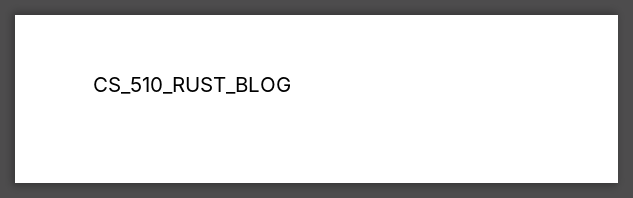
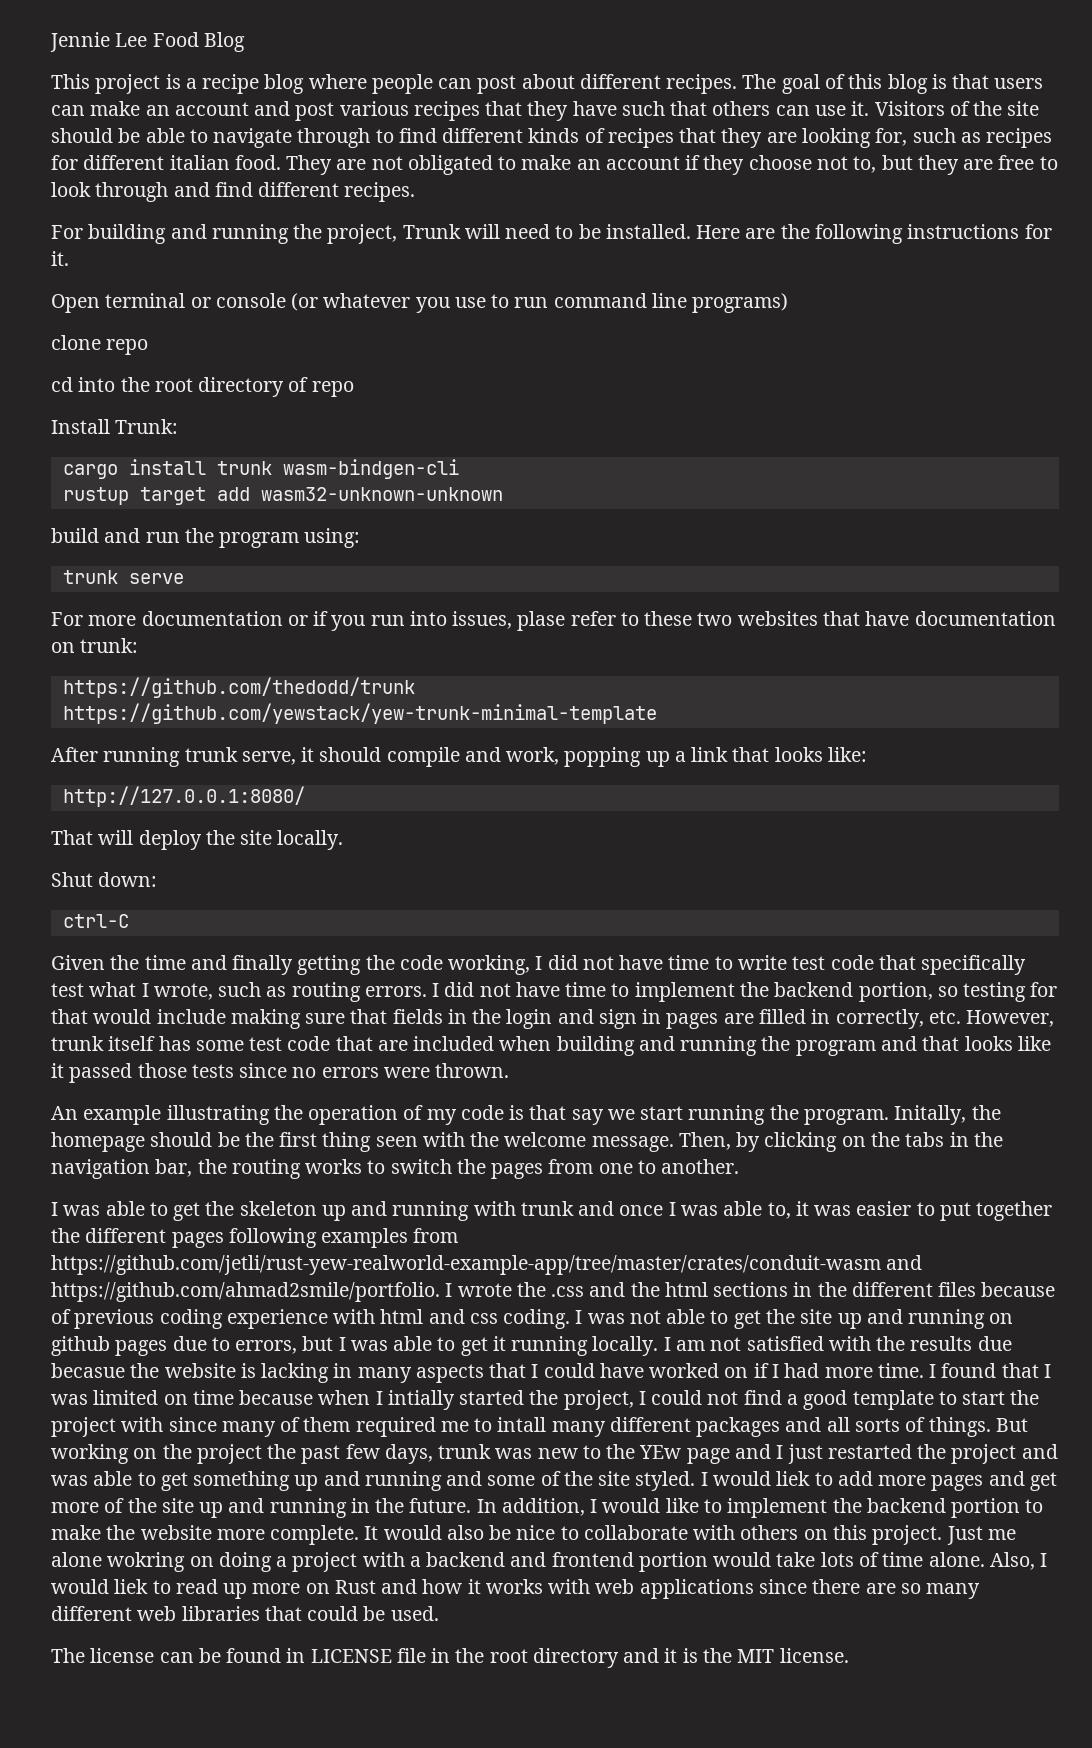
[93,77,291,94] CS_510_RUST_BLOG -> [50,32,245,52] [51,74,1044,94] [51,101,1040,121] [51,128,1053,148] [51,155,1058,175] [51,182,416,202] [51,224,1052,244] [51,251,69,266] [51,293,789,313] [51,335,149,355] [51,377,354,397] [51,419,179,434] [62,459,459,479] [62,487,503,505] [51,528,361,548] [62,570,184,584] [51,611,1056,631] [51,638,139,653] [62,677,415,698] [62,703,657,724] [51,747,867,767] [62,786,305,807] [51,830,344,850] [51,872,158,887] [62,914,129,928] [51,955,1027,975] [51,982,1058,1002] [51,1009,1055,1029] [51,1036,1051,1056] [51,1063,510,1083] [51,1105,1001,1125] [51,1132,1003,1152] [51,1159,740,1179] [51,1201,1053,1221] [51,1228,459,1248] [51,1255,923,1275] [51,1282,1056,1302] [51,1309,1014,1329] [51,1336,1012,1356] [51,1363,1051,1383] [51,1390,1040,1410] [51,1417,1028,1437] [51,1444,1058,1464] [51,1471,1057,1491] [51,1498,1044,1518] [51,1525,1016,1545] [51,1552,1048,1572] [51,1579,981,1599] [51,1606,439,1621] [51,1648,849,1668] Jennie Lee Food Blog // This project is a recipe blog where people can post about different recipes. The goal of this blog is that users can make an account and post various recipes that they have such that others can use it. Visitors of the site should be able to navigate through to find different kinds of recipes that they are looking for, such as recipes for different italian food. They are not obligated to make an account if they choose not to, but they are free to look through and find different recipes. // For building and running the project, Trunk will need to be installed. Here are the following instructions for it. // Open terminal or console (or whatever you use to run command line programs) // clone repo // cd into the root directory of repo // Install Trunk: // cargo install trunk wasm-bindgen-cli // rustup target add wasm32-unknown-unknown // build and run the program using: // trunk serve // For more documentation or if you run into issues, plase refer to these two websites that have documentation on trunk: // https://github.com/thedodd/trunk // https://github.com/yewstack/yew-trunk-minimal-template // After running trunk serve, it should compile and work, popping up a link that looks like: // http://127.0.0.1:8080/ // That will deploy the site locally. // Shut down: // ctrl-C // Given the time and finally getting the code working, I did not have time to write test code that specifically test what I wrote, such as routing errors. I did not have time to implement the backend portion, so testing for that would include making sure that fields in the login and sign in pages are filled in correctly, etc. However, trunk itself has some test code that are included when building and running the program and that looks like it passed those tests since no errors were thrown. // An example illustrating the operation of my code is that say we start running the program. Initally, the homepage should be the first thing seen with the welcome message. Then, by clicking on the tabs in the navigation bar, the routing works to switch the pages from one to another. // I was able to get the skeleton up and running with trunk and once I was able to, it was easier to put together the different pages following examples from https://github.com/jetli/rust-yew-realworld-example-app/tree/master/crates/conduit-wasm and https://github.com/ahmad2smile/portfolio. I wrote the .css and the html sections in the different files because of previous coding experience with html and css coding. I was not able to get the site up and running on github pages due to errors, but I was able to get it running locally. I am not satisfied with the results due becasue the website is lacking in many aspects that I could have worked on if I had more time. I found that I was limited on time because when I intially started the project, I could not find a good template to start the project with since many of them required me to intall many different packages and all sorts of things. But working on the project the past few days, trunk was new to the YEw page and I just restarted the project and was able to get something up and running and some of the site styled. I would liek to add more pages and get more of the site up and running in the future. In addition, I would like to implement the backend portion to make the website more complete. It would also be nice to collaborate with others on this project. Just me alone wokring on doing a project with a backend and frontend portion would take lots of time alone. Also, I would liek to read up more on Rust and how it works with web applications since there are so many different web libraries that could be used. // The license can be found in LICENSE file in the root directory and it is the MIT license.

